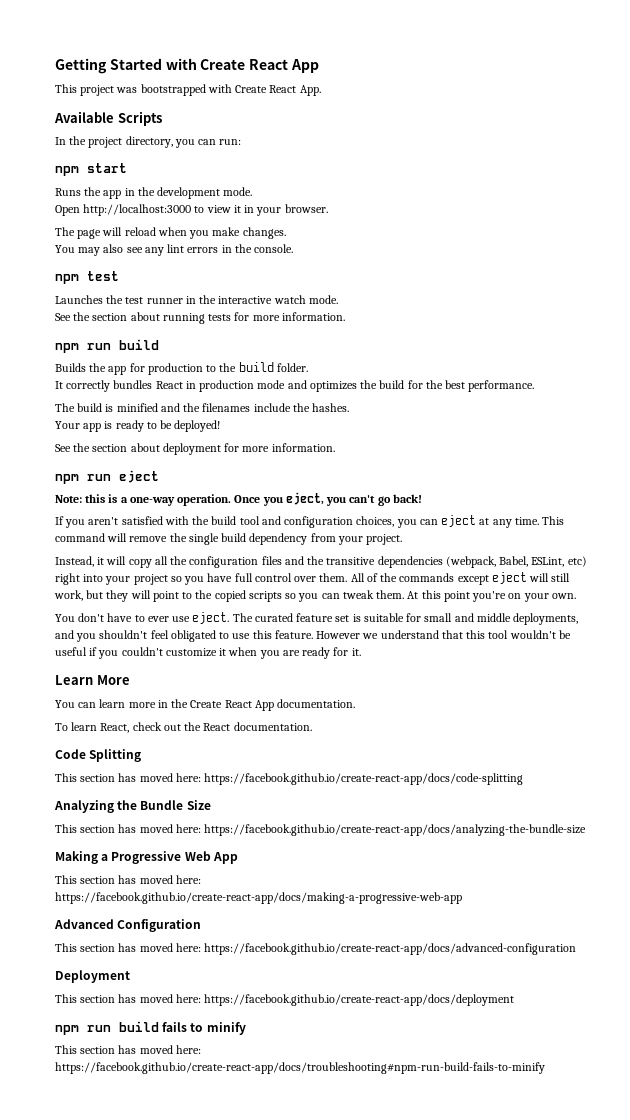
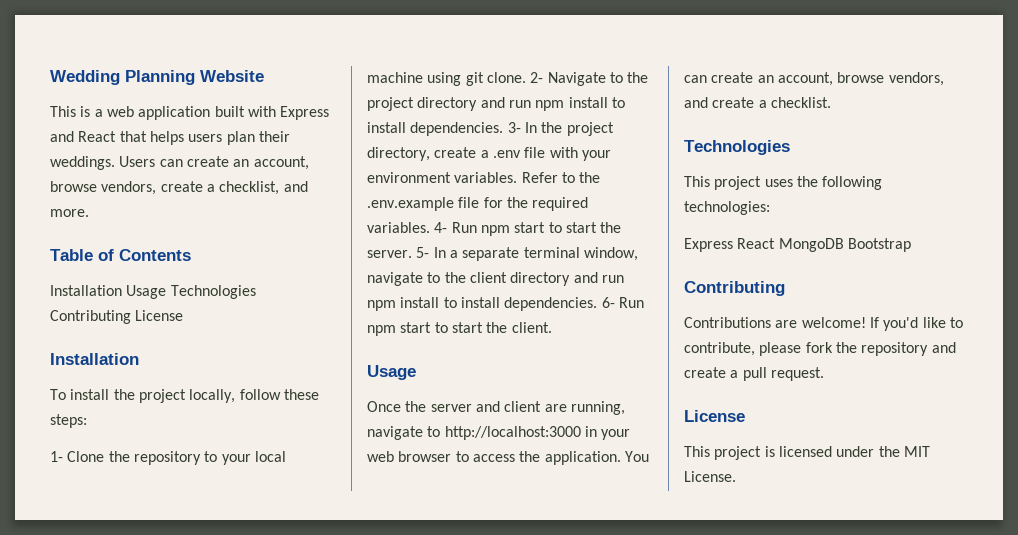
[55,58,319,74] [55,84,321,96] [54,111,162,126] [55,136,242,148] [55,163,127,176] [55,187,253,199] [55,204,328,216] [55,227,286,239] [55,244,294,256] [55,271,119,284] [55,295,338,304] [55,312,345,324] [55,339,159,353] [55,362,308,375] [55,380,535,392] [55,403,350,412] [55,420,221,432] [55,443,335,455] [55,470,159,484] [55,492,422,506] [55,515,565,528] [55,533,403,545] [55,556,587,568] [55,572,571,585] [54,590,576,602] [55,612,579,625] [55,630,571,642] [55,647,361,659] [55,675,130,685] [55,699,356,711] [55,722,312,733] [55,749,142,762] [55,773,524,785] [54,800,211,813] [55,824,587,836] [55,851,238,864] [55,875,201,884] [55,892,462,904] [54,919,202,932] [55,943,577,955] [55,970,130,983] [55,994,515,1006] [55,1021,246,1035] [55,1045,201,1054] [55,1062,545,1074] Getting Started with Create React App // This project was bootstrapped with Create React App. // Available Scripts // In the project directory, you can run: // npm start // Runs the app in the development mode. // Open http://localhost:3000 to view it in your browser. // The page will reload when you make changes. // You may also see any lint errors in the console. // npm test // Launches the test runner in the interactive watch mode. // See the section about running tests for more information. // npm run build // Builds the app for production to the build folder. // It correctly bundles React in production mode and optimizes the build for the best performance. // The build is minified and the filenames include the hashes. // Your app is ready to be deployed! // See the section about deployment for more information. // npm run eject // Note: this is a one-way operation. Once you eject, you can't go back! // If you aren't satisfied with the build tool and configuration choices, you can eject at any time. This command will remove the single build dependency from your project. // Instead, it will copy all the configuration files and the transitive dependencies (webpack, Babel, ESLint, etc) right into your project so you have full control over them. All of the commands except eject will still work, but they will point to the copied scripts so you can tweak them. At this point you're on your own. // You don't have to ever use eject. The curated feature set is suitable for small and middle deployments, and you shouldn't feel obligated to use this feature. However we understand that this tool wouldn't be useful if you couldn't customize it when you are ready for it. // Learn More // You can learn more in the Create React App documentation. // To learn React, check out the React documentation. // Code Splitting // This section has moved here: https://facebook.github.io/create-react-app/docs/code-splitting // Analyzing the Bundle Size // This section has moved here: https://facebook.github.io/create-react-app/docs/analyzing-the-bundle-size // Making a Progressive Web App // This section has moved here: https://facebook.github.io/create-react-app/docs/making-a-progressive-web-app // Advanced Configuration // This section has moved here: https://facebook.github.io/create-react-app/docs/advanced-configuration // Deployment // This section has moved here: https://facebook.github.io/create-react-app/docs/deployment // npm run build fails to minify // This section has moved here: https://facebook.github.io/create-react-app/docs/troubleshooting#npm-run-build-fails-to-minify -> [50,70,264,85] [50,106,330,120] [50,131,290,145] [50,156,309,170] [50,181,308,195] [50,209,89,217] [50,249,191,261] [50,285,256,299] [50,310,184,324] [50,353,139,365] [50,389,319,403] [50,414,87,428] [50,451,286,465] [367,72,649,86] [367,97,625,111] [367,122,614,136] [367,147,611,161] [367,172,601,183] [367,197,589,211] [367,222,622,236] [367,247,638,261] [367,272,624,286] [367,297,644,311] [367,322,552,336] [367,365,416,380] [367,401,625,415] [367,426,631,440] [367,451,649,465] [684,72,944,86] [684,97,831,108] [684,140,790,155] [684,176,883,190] [684,201,770,215] [684,238,911,252] [684,281,785,296] [684,317,963,331] [684,342,956,356] [684,367,824,381] [684,410,745,422] [684,446,930,460] [684,471,736,482] Wedding Planning Website // This is a web application built with Express and React that helps users plan their weddings. Users can create an account, browse vendors, create a checklist, and more. // Table of Contents // Installation Usage Technologies Contributing License // Installation // To install the project locally, follow these steps: // 1- Clone the repository to your local machine using git clone. 2- Navigate to the project directory and run npm install to install dependencies. 3- In the project directory, create a .env file with your environment variables. Refer to the .env.example file for the required variables. 4- Run npm start to start the server. 5- In a separate terminal window, navigate to the client directory and run npm install to install dependencies. 6- Run npm start to start the client. // Usage // Once the server and client are running, navigate to http://localhost:3000 in your web browser to access the application. You can create an account, browse vendors, and create a checklist. // Technologies // This project uses the following technologies: // Express React MongoDB Bootstrap // Contributing // Contributions are welcome! If you'd like to contribute, please fork the repository and create a pull request. // License // This project is licensed under the MIT License.

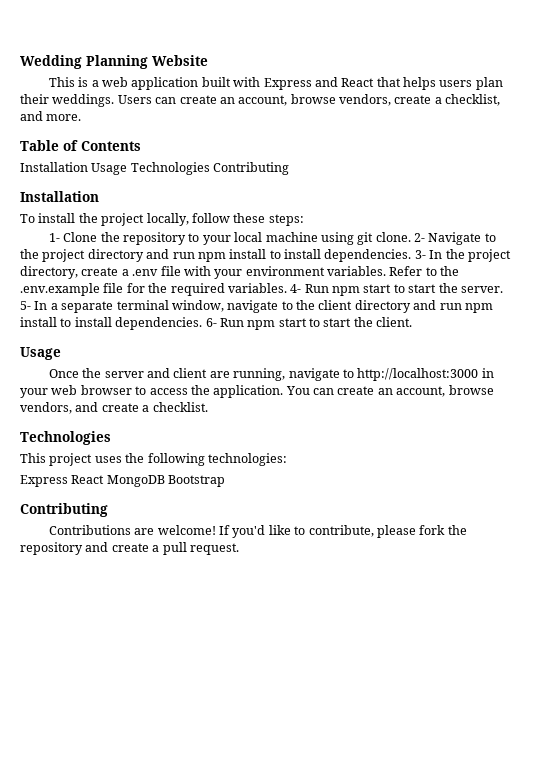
[135,310,184,321] License -> (290, 168) none
[684,410,745,422] [684,446,930,460] [684,471,736,482] // License // This project is licensed under the MIT License. -> (239, 549) none

